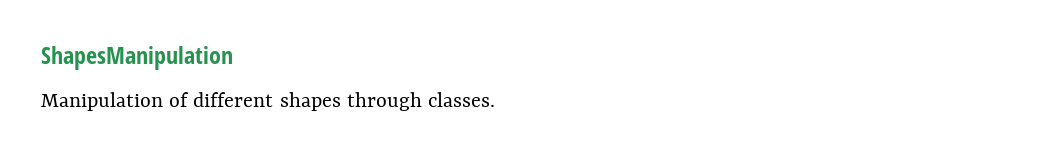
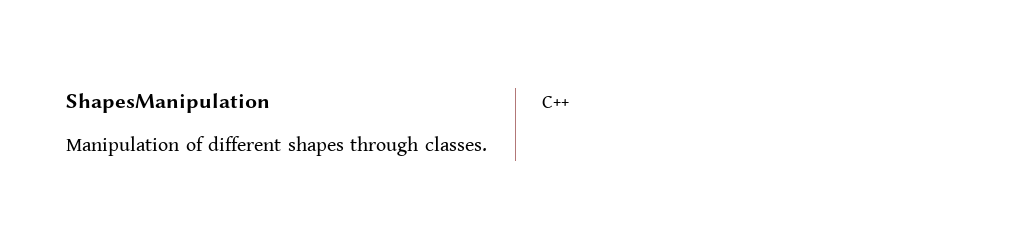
(496, 99) none -> [542,96,569,108] C++

